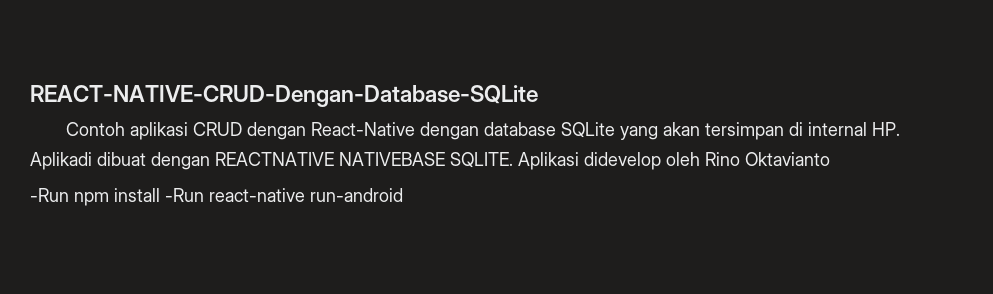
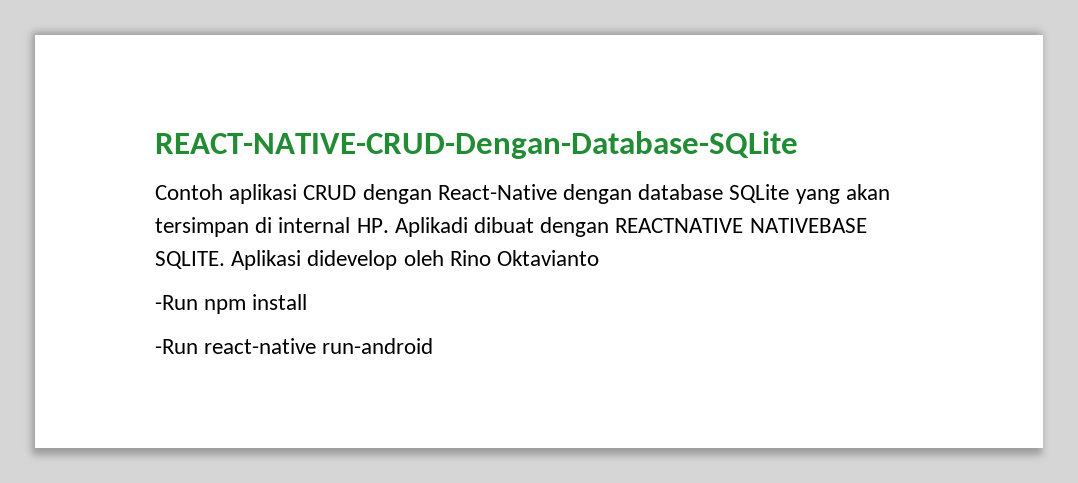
(160, 195) none -> (308, 302) //

